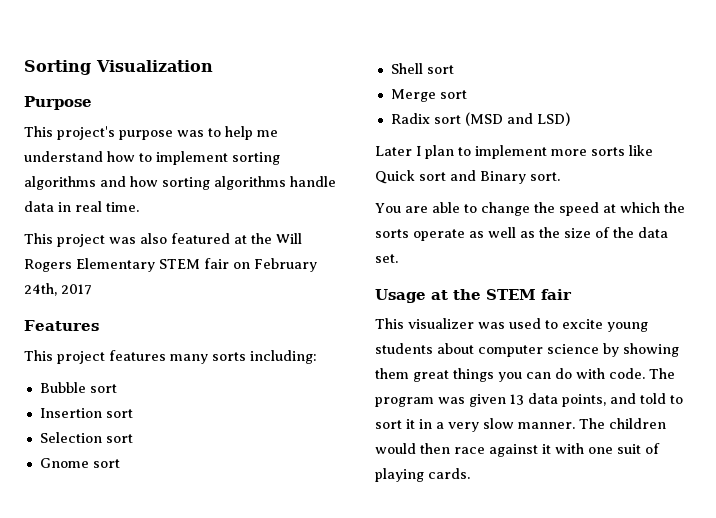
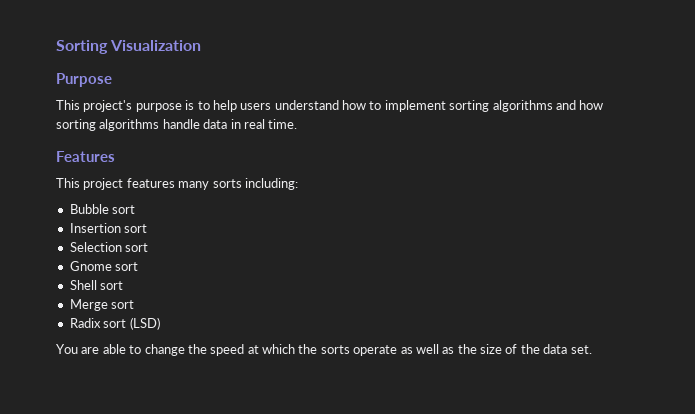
[177,130,204,137] was -> [185,100,195,110] is
[257,130,278,137] me -> [240,103,272,110] users
[24,233,302,247] [24,258,317,272] [24,283,92,296] // This project was also featured at the Will Rogers Elementary STEM fair on February 24th, 2017 -> (298, 124) none
[464,112,570,126] [375,145,653,159] [375,170,560,184] (MSD and LSD) // Later I plan to implement more sorts like Quick sort and Binary sort. -> [129,317,160,330] (LSD)
[375,289,572,303] [375,318,648,332] [375,343,679,357] [375,368,675,382] [375,393,683,407] [375,418,666,432] [375,443,660,457] [375,468,470,482] // Usage at the STEM fair // This visualizer was used to excite young students about computer science by showing them great things you can do with code. The program was given 13 data points, and told to sort it in a very slow manner. The children would then race against it with one suit of playing cards. -> (592, 349) none

